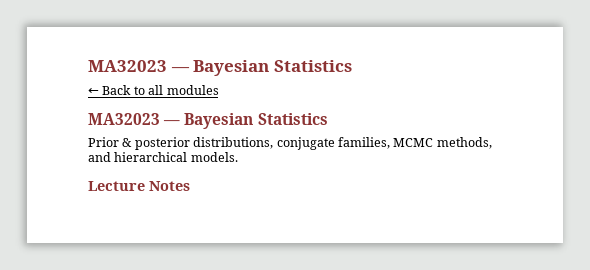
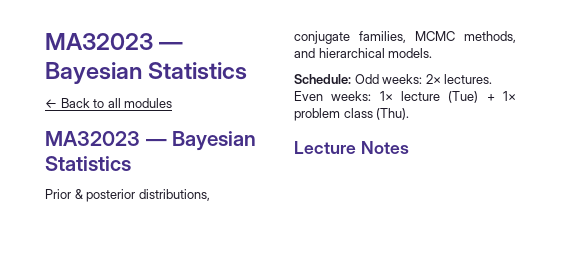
(238, 157) none -> [294,74,493,84] [294,91,516,103] [294,108,410,121] // Schedule: Odd weeks: 2× lectures. Even weeks: 1× lecture (Tue) + 1× problem class (Thu).

